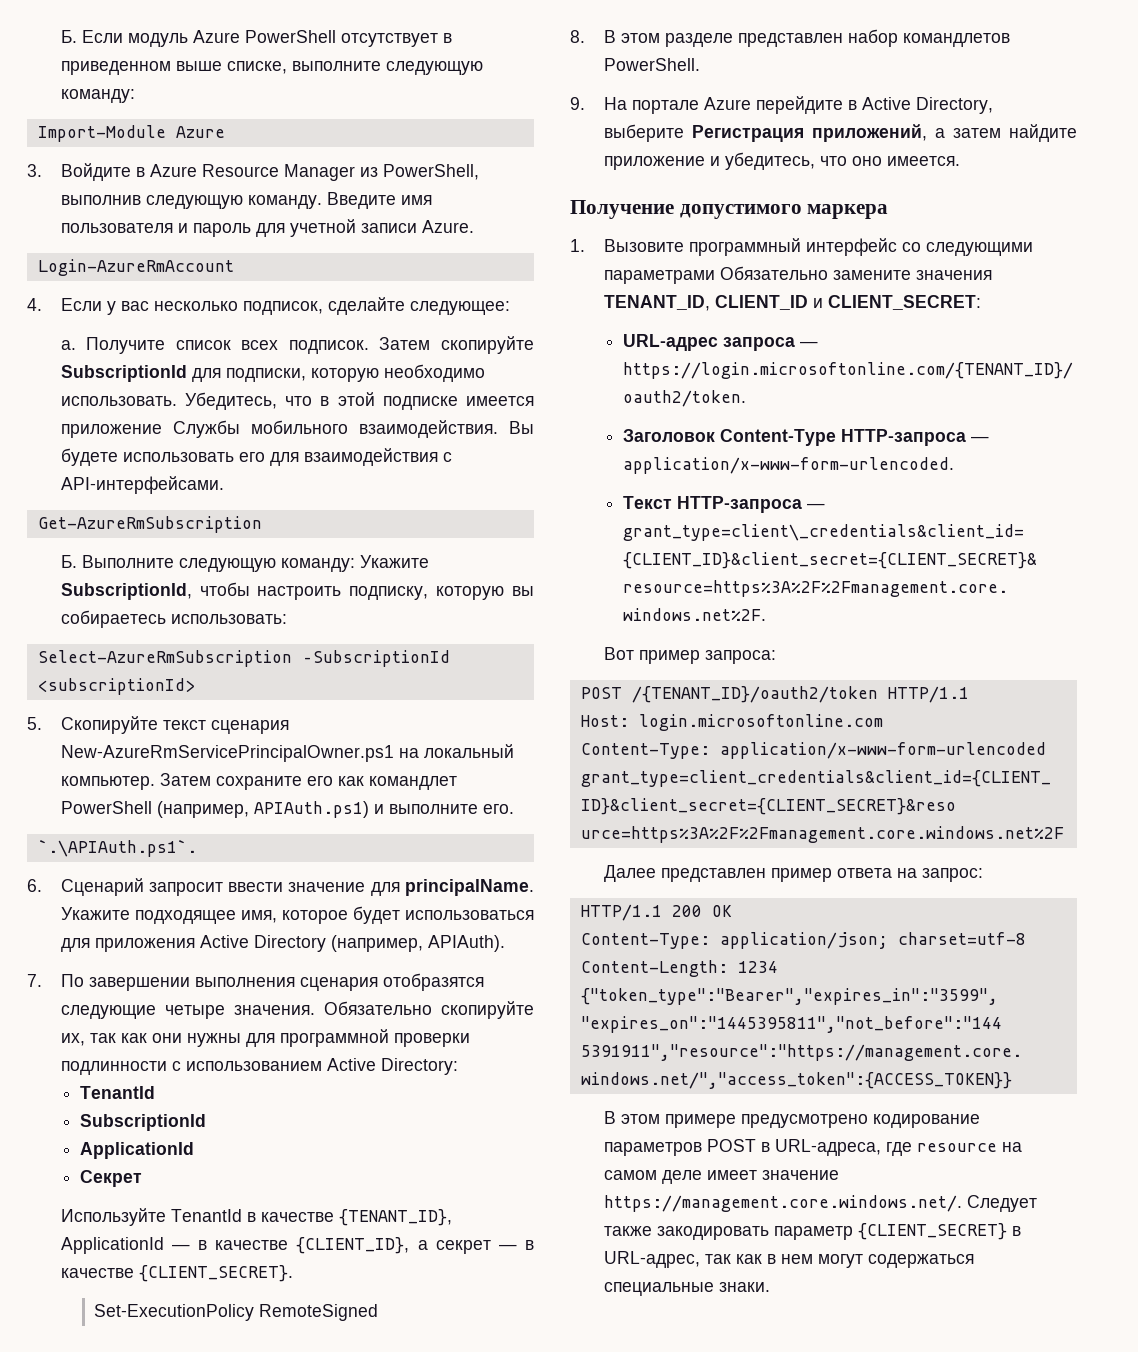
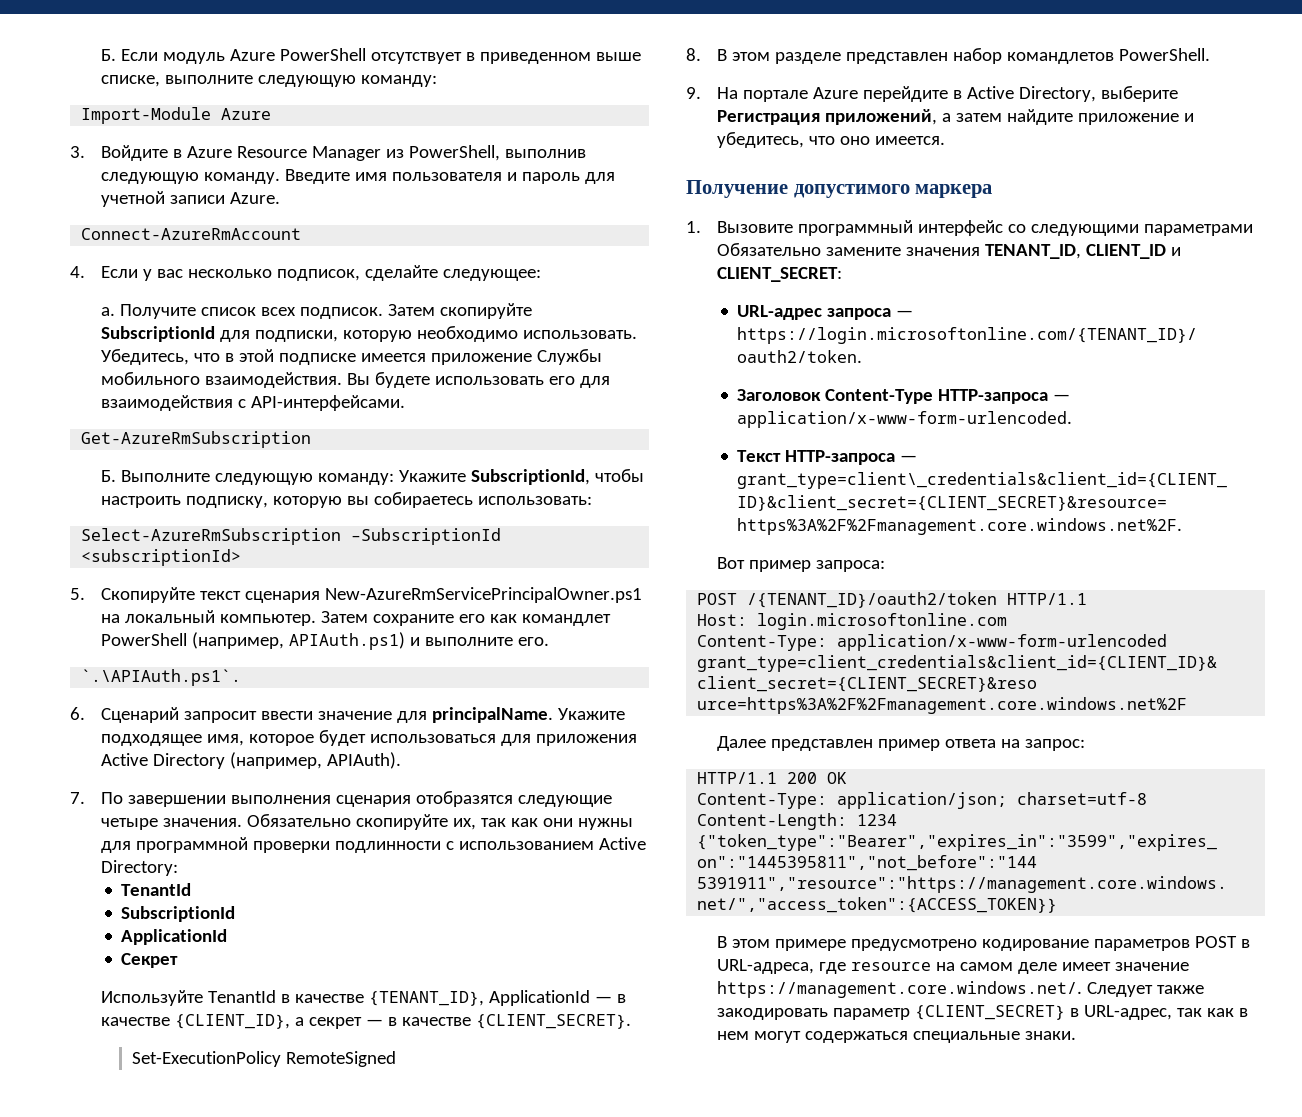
[37,259,234,276] Login-AzureRmAccount -> [81,228,302,240] Connect-AzureRmAccount

